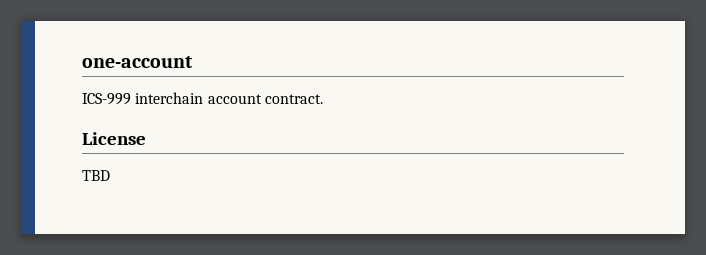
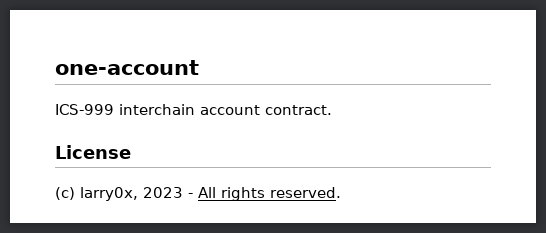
[82,170,110,181] TBD -> [55,187,341,201] (c) larry0x, 2023 - All rights reserved.

